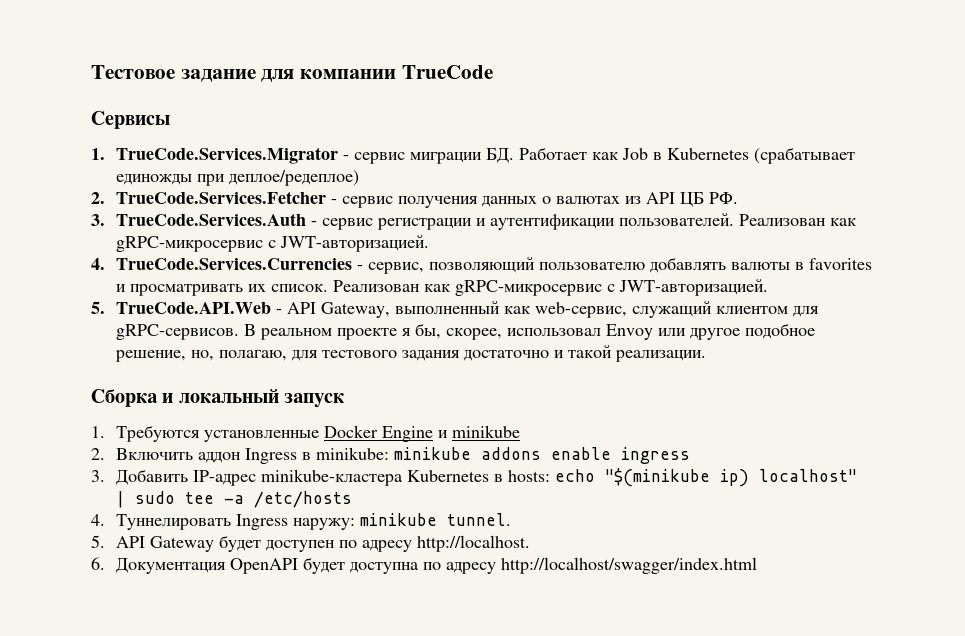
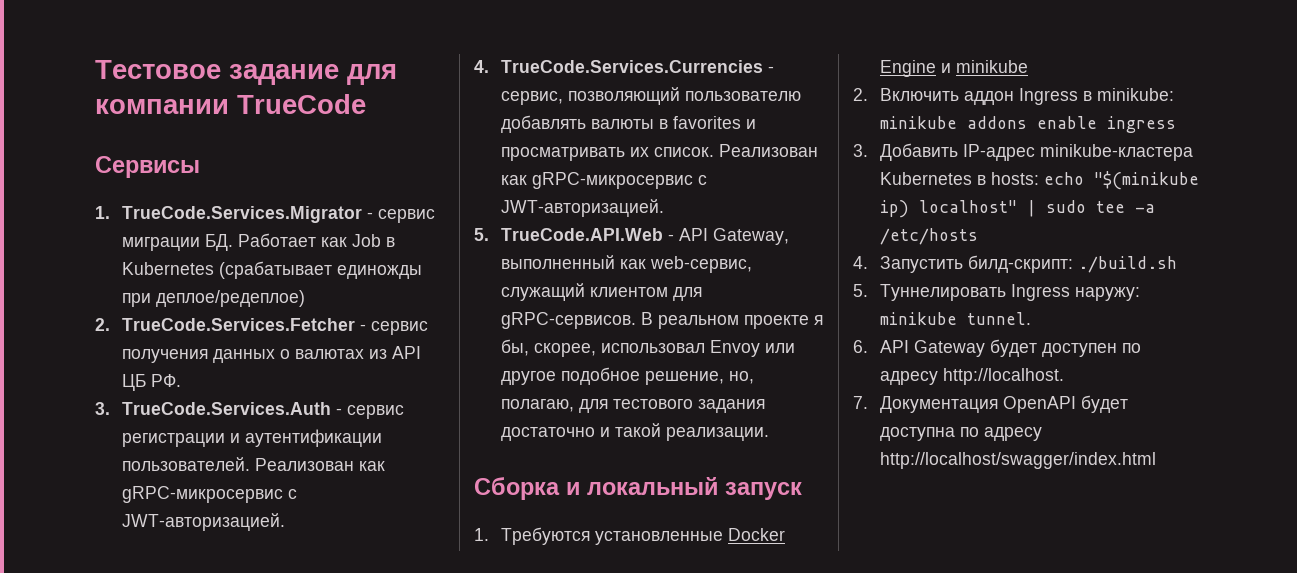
(105, 520) none -> [879,255,1177,273] [853,284,868,297] Запустить билд-скрипт: ./build.sh // 5.
[91,535,105,548] 5. -> [853,340,868,353] 6.
[91,557,105,570] 6. -> [853,396,868,409] 7.

